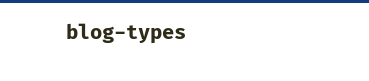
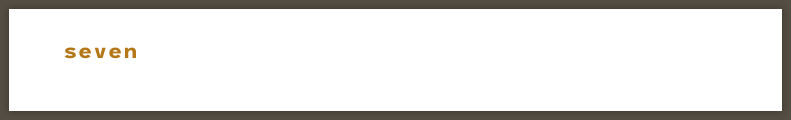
[66,23,186,44] blog-types -> [63,47,138,59] seven

